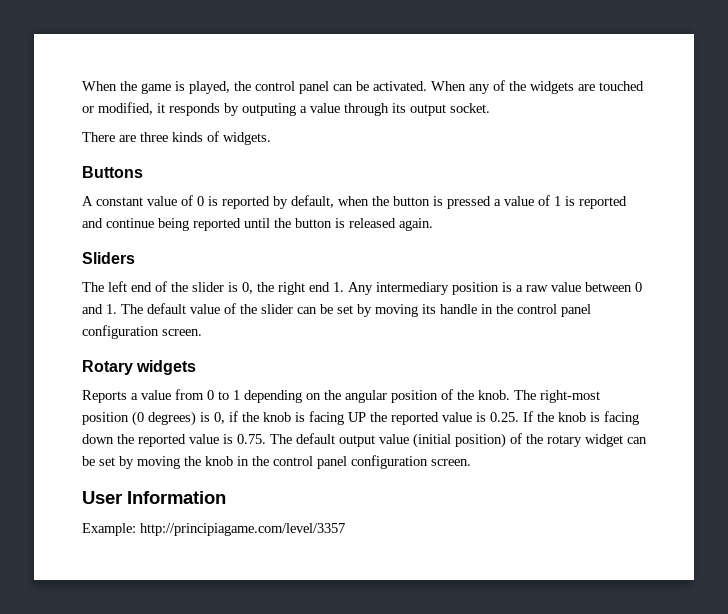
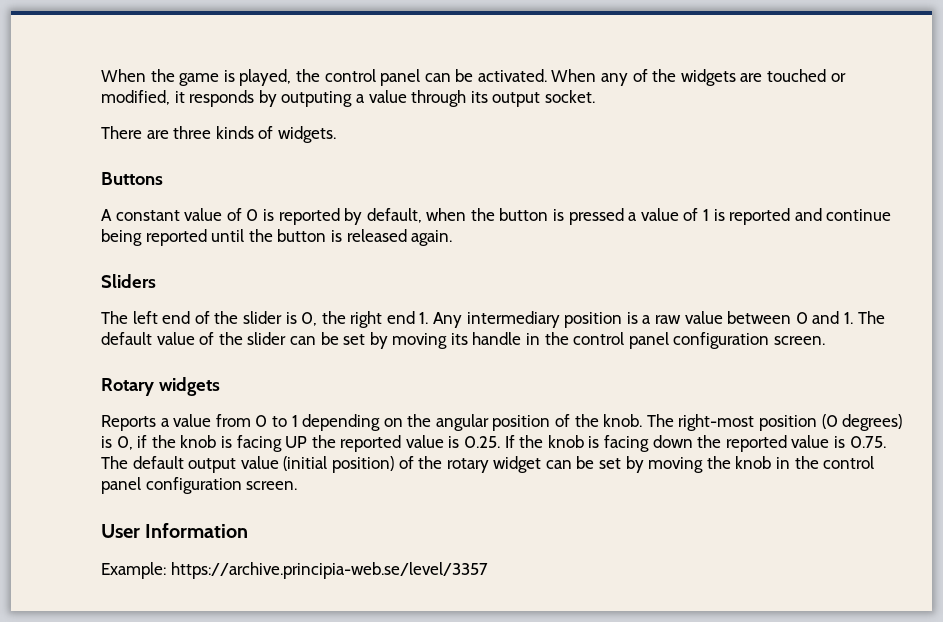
[140,523,345,536] http://principiagame.com/level/3357 -> [170,562,488,579] https://archive.principia-web.se/level/3357

